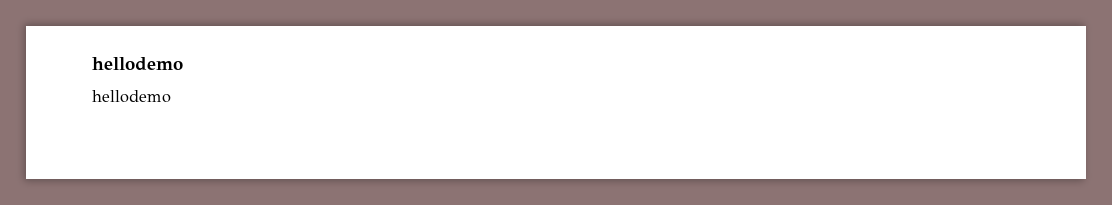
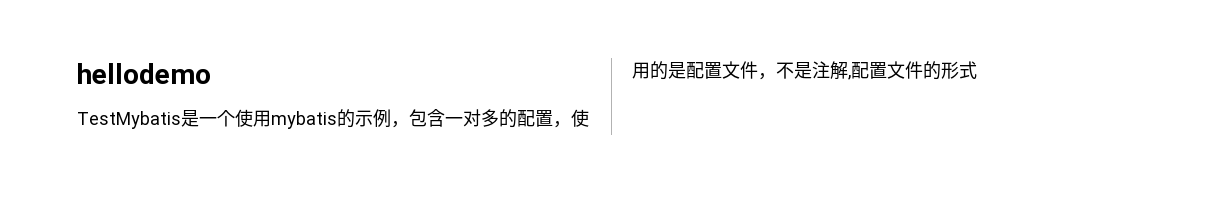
[92,90,171,103] hellodemo -> [77,109,589,129] [632,61,977,80] TestMybatis是一个使用mybatis的示例，包含一对多的配置，使用的是配置文件，不是注解,配置文件的形式

